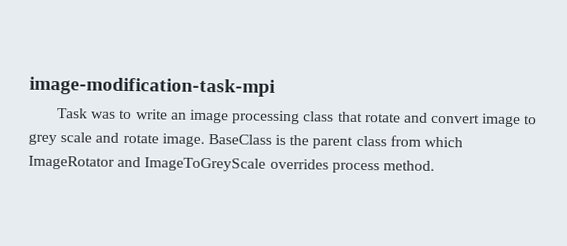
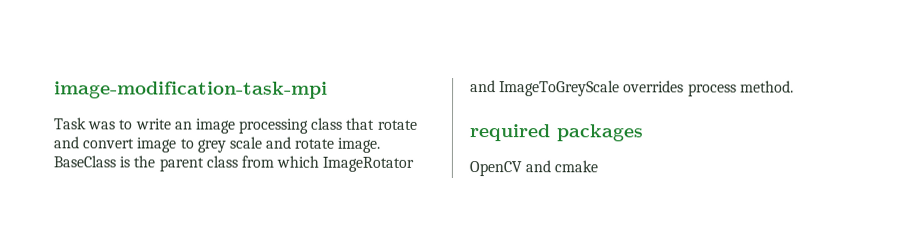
(435, 165) none -> [469,124,644,142] [469,160,599,177] // required packages // OpenCV and cmake

